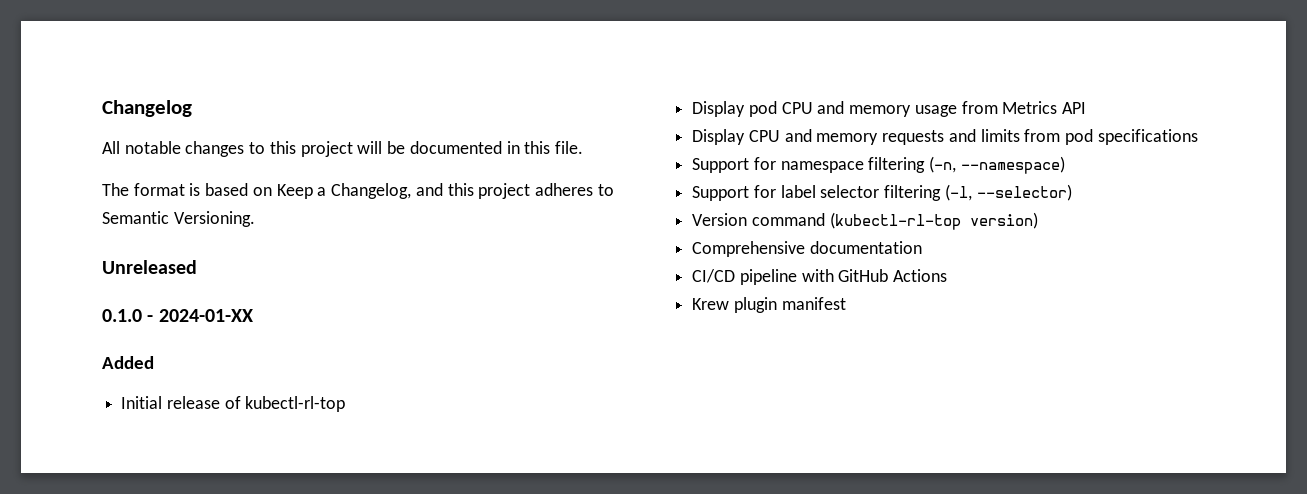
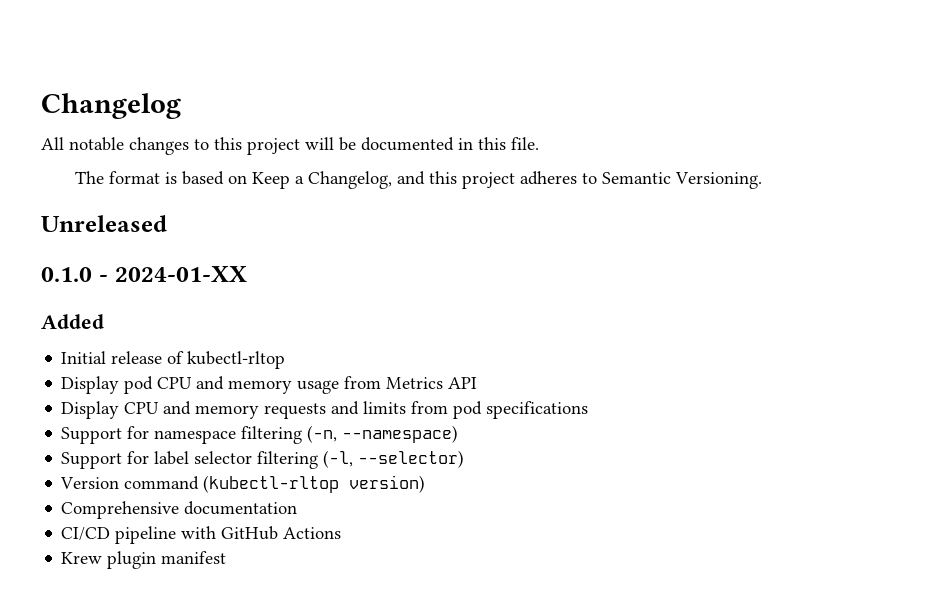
[245,396,346,412] kubectl-rl-top -> [187,351,286,369] kubectl-rltop
[829,212,961,230] (kubectl-rl-top -> [203,475,340,493] (kubectl-rltop

